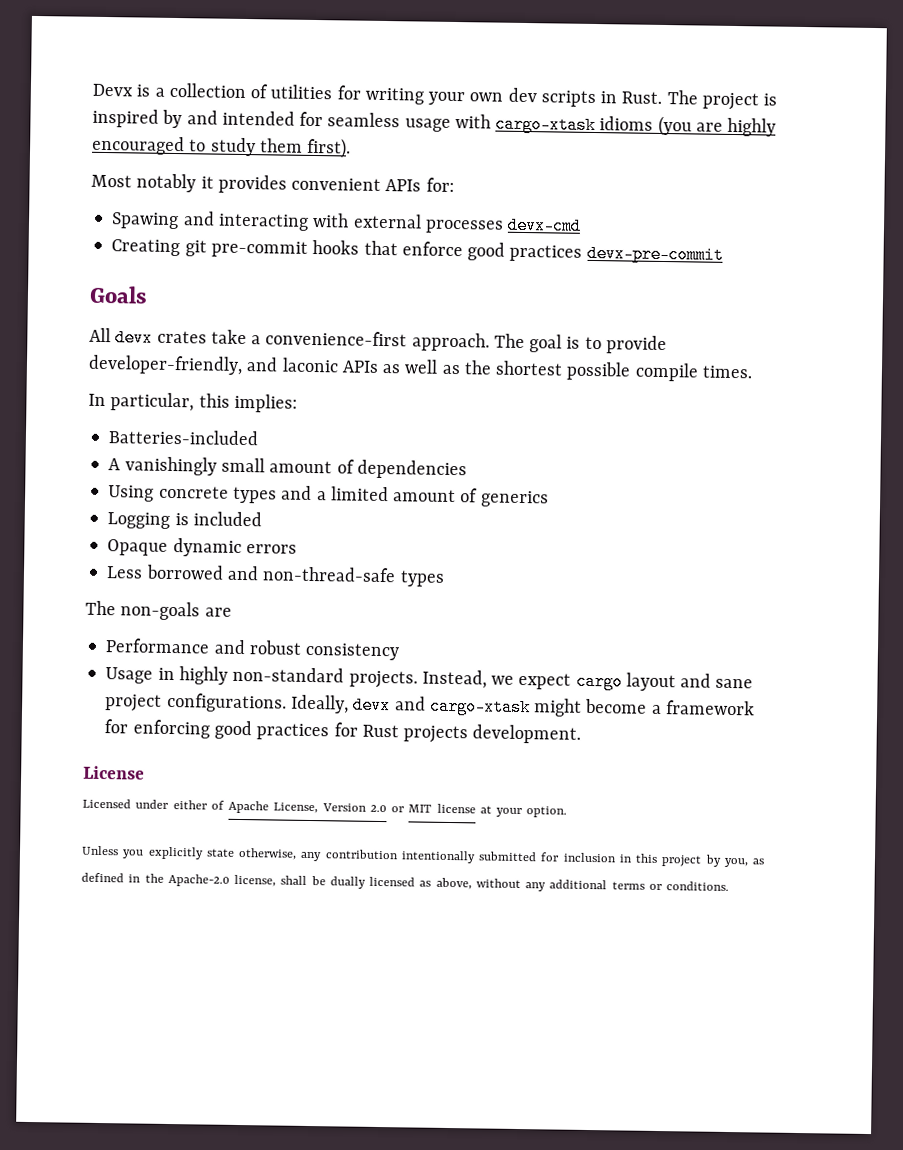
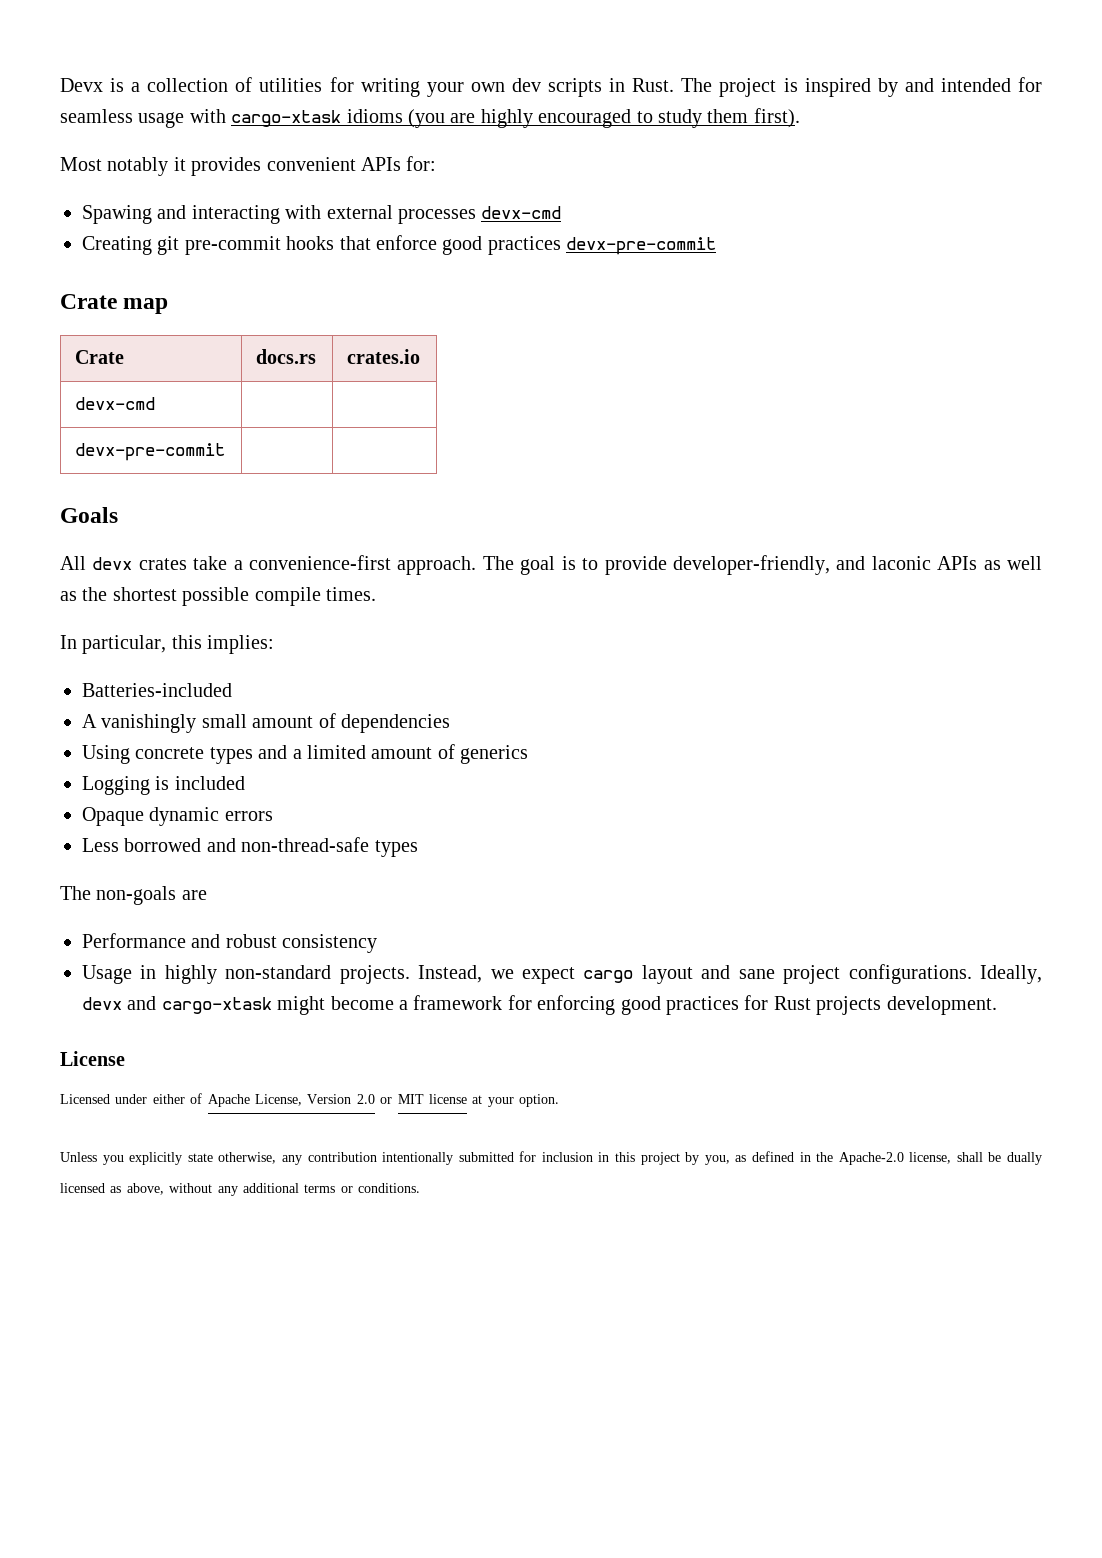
(724, 254) none -> [60,294,169,314] [75,350,125,364] [256,349,317,364] [347,349,421,364] [75,397,156,410] [75,443,226,461] // Crate map // Crate | docs.rs | crates.io // devx-cmd | | // devx-pre-commit | |

